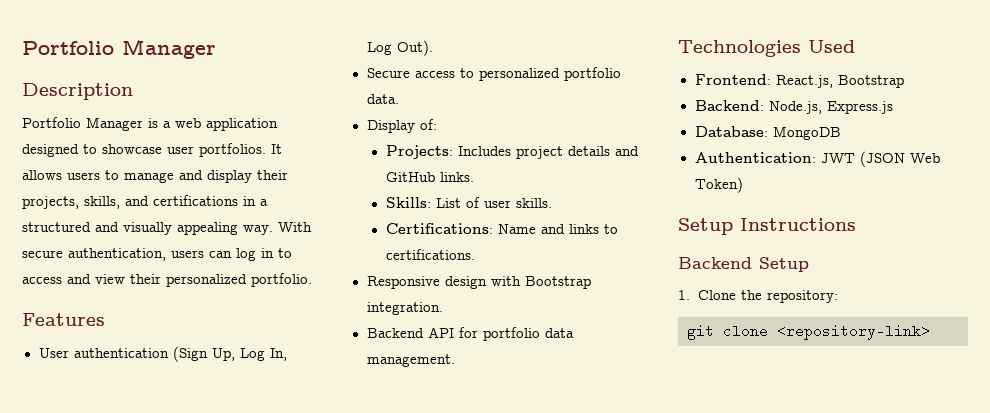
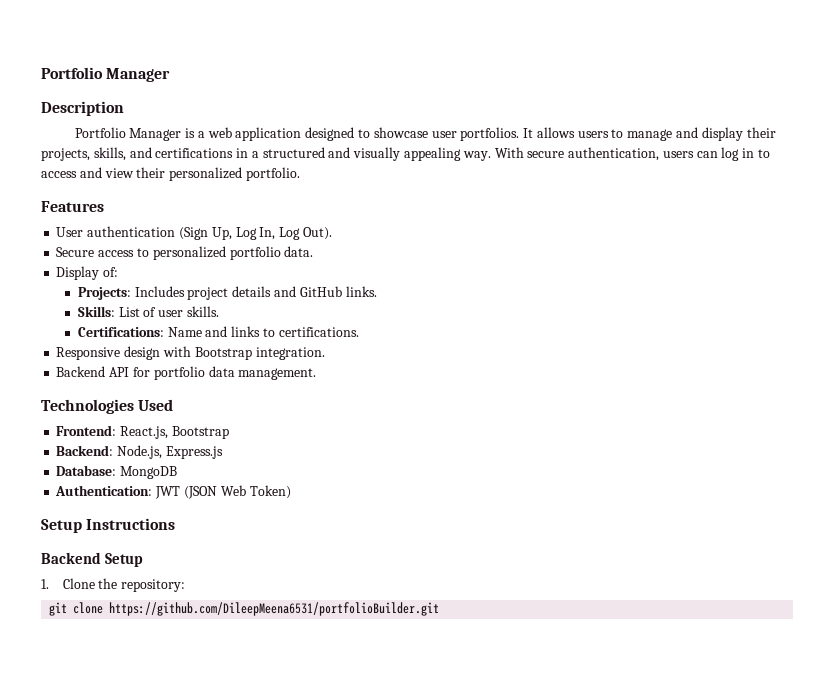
[777,324,930,340] <repository-link> -> [109,602,440,616] https://github.com/DileepMeena6531/portfolioBuilder.git

